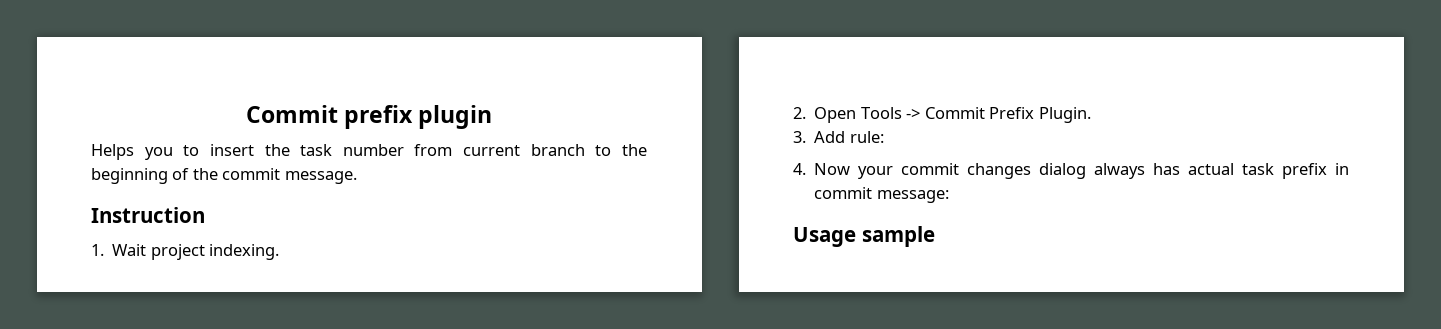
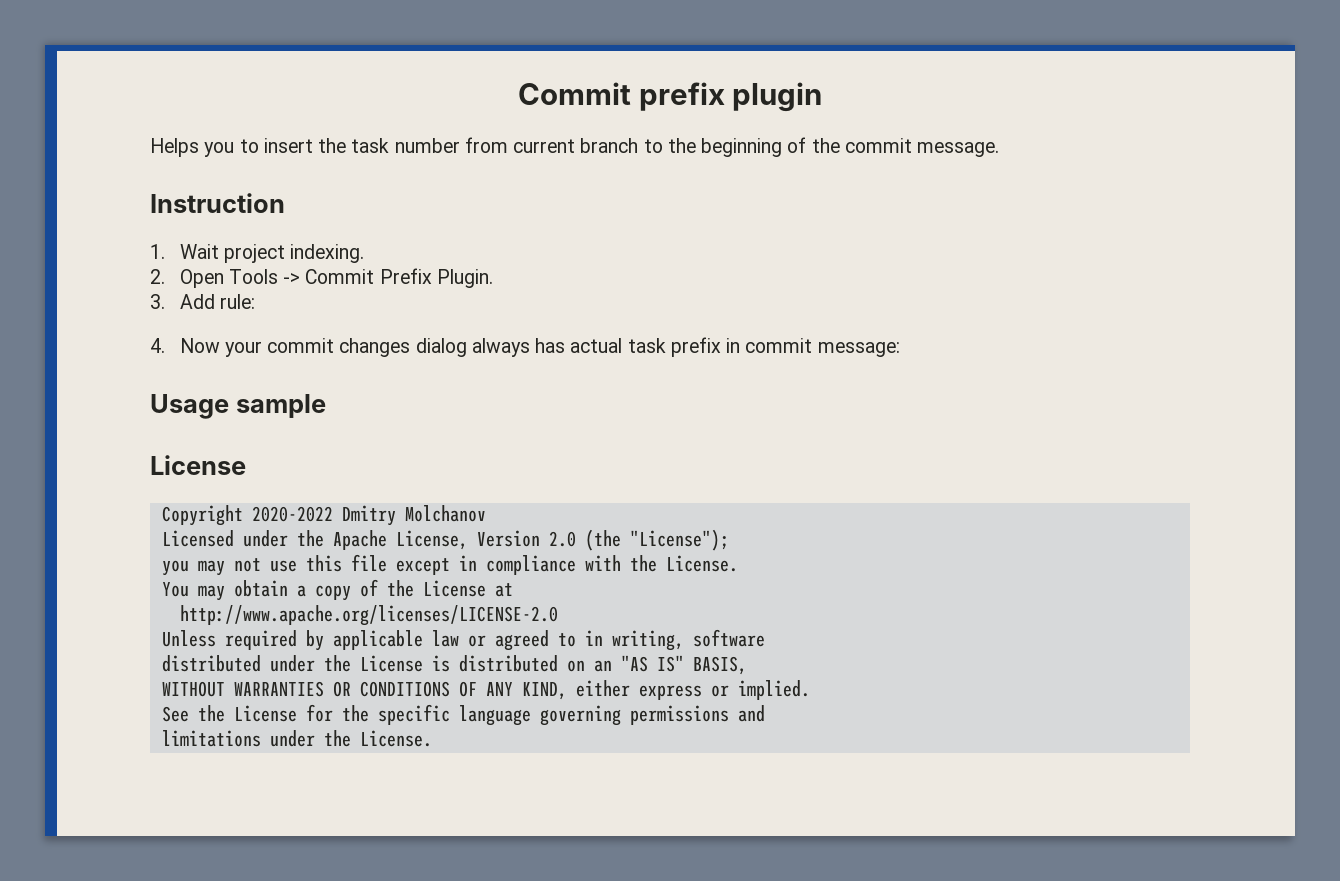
(935, 236) none -> [150,455,246,475] [161,505,486,526] [161,529,729,551] [161,554,738,576] [161,579,513,601] [179,605,558,626] [161,629,765,651] [161,655,747,675] [161,680,810,700] [161,704,765,726] [161,730,432,747] // License // Copyright 2020-2022 Dmitry Molchanov // Licensed under the Apache License, Version 2.0 (the "License"); // you may not use this file except in compliance with the License. // You may obtain a copy of the License at // http://www.apache.org/licenses/LICENSE-2.0 // Unless required by applicable law or agreed to in writing, software // distributed under the License is distributed on an "AS IS" BASIS, // WITHOUT WARRANTIES OR CONDITIONS OF ANY KIND, either express or implied. // See the License for the specific language governing permissions and // limitations under the License.

